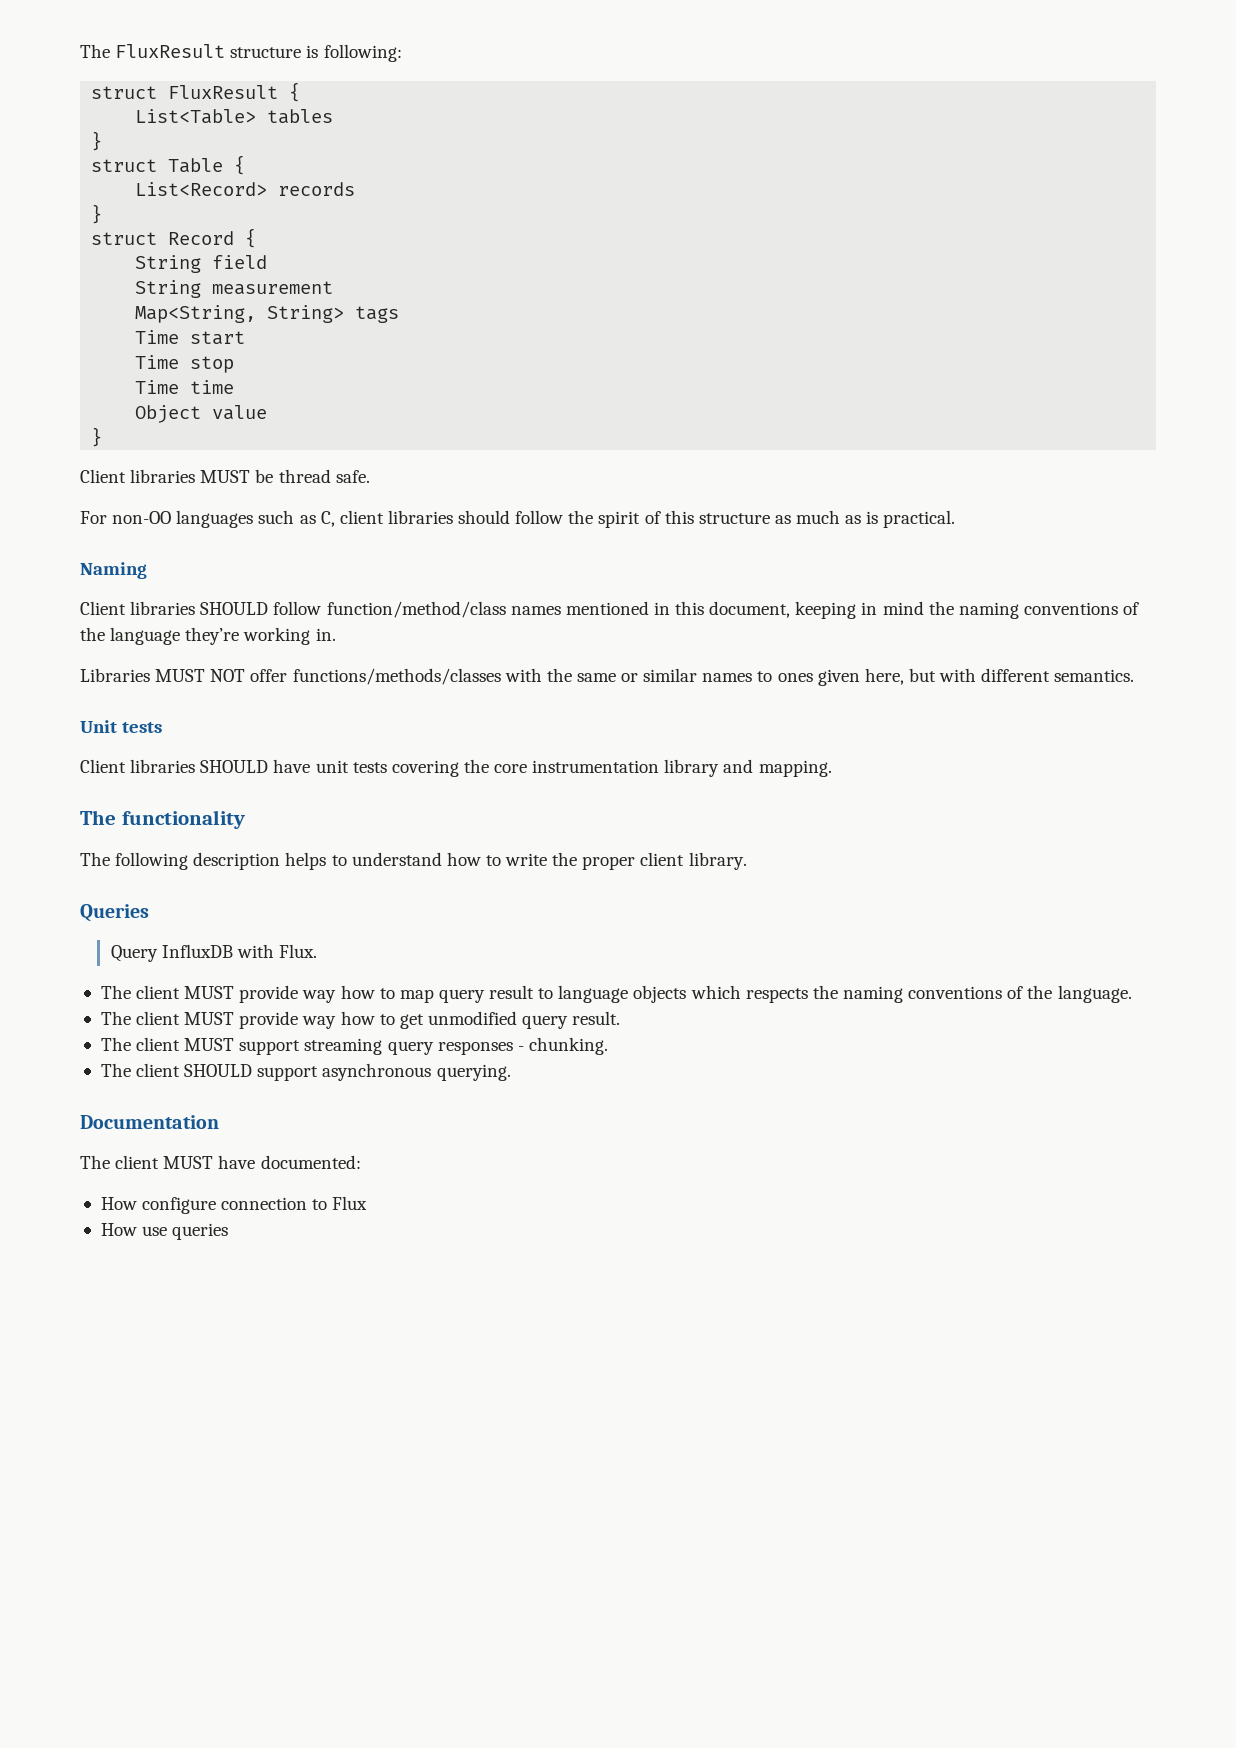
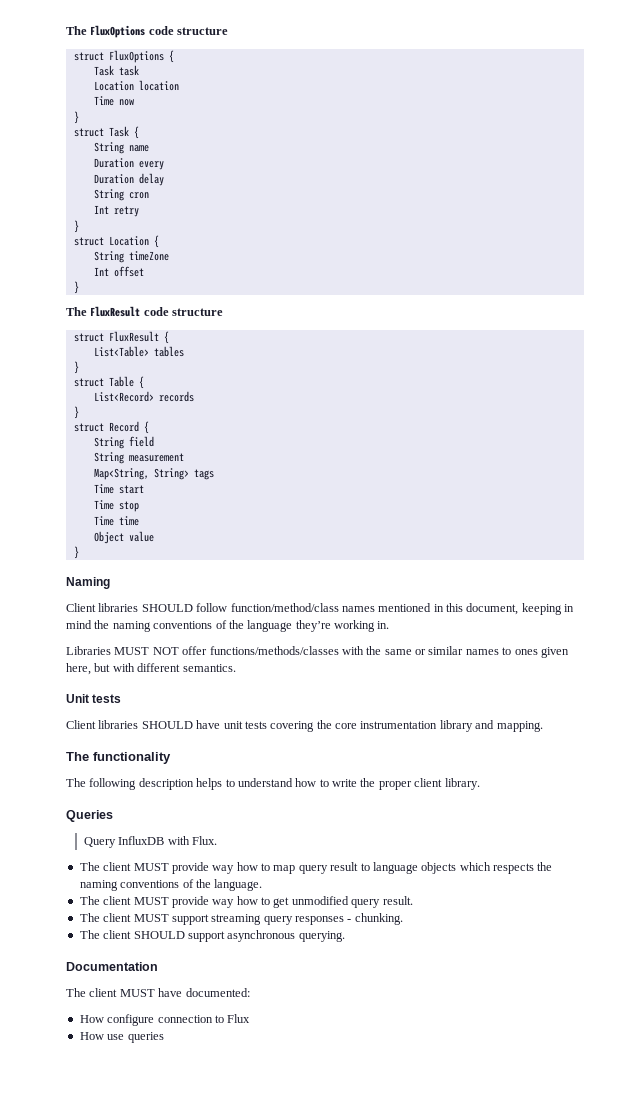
[80,44,402,62] The FluxResult structure is following: -> [66,25,229,38] [73,50,174,63] [93,65,139,76] [93,80,179,91] [93,96,134,106] [73,111,79,124] [73,126,139,139] [93,142,149,154] [93,158,164,170] [93,173,164,186] [93,189,149,201] [93,205,139,217] [73,220,79,233] [73,235,159,248] [93,251,169,263] [93,266,144,277] [73,281,79,294] [66,306,224,317] The FluxOptions code structure // struct FluxOptions { // Task task // Location location // Time now // } // struct Task { // String name // Duration every // Duration delay // String cron // Int retry // } // struct Location { // String timeZone // Int offset // } // The FluxResult code structure
[80,469,370,483] [80,510,956,528] // Client libraries MUST be thread safe. // For non-OO languages such as C, client libraries should follow the spirit of this structure as much as is practical. -> (79, 552) none

